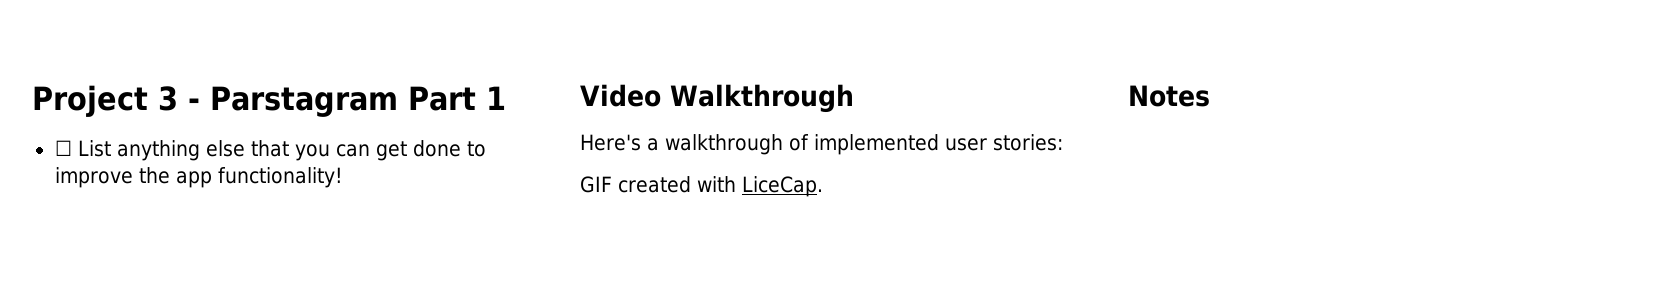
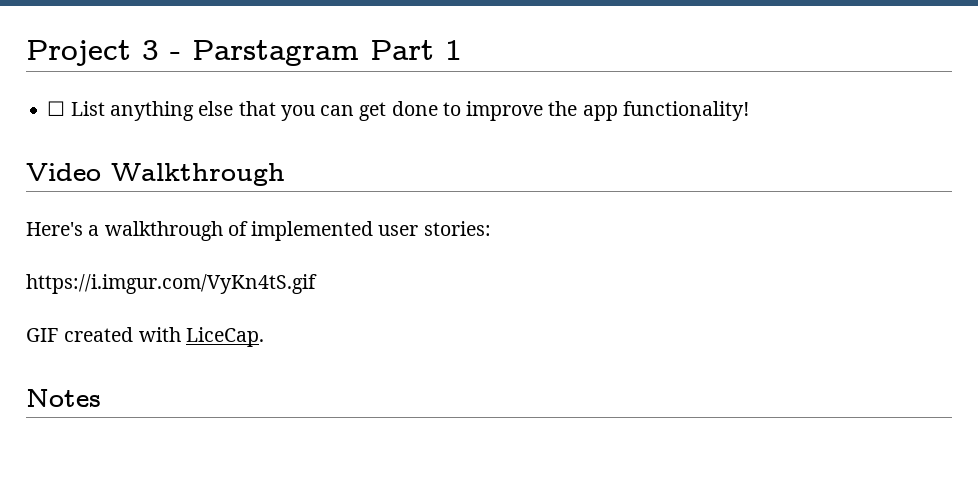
(1063, 142) none -> [26,274,317,294] // https://i.imgur.com/VyKn4tS.gif

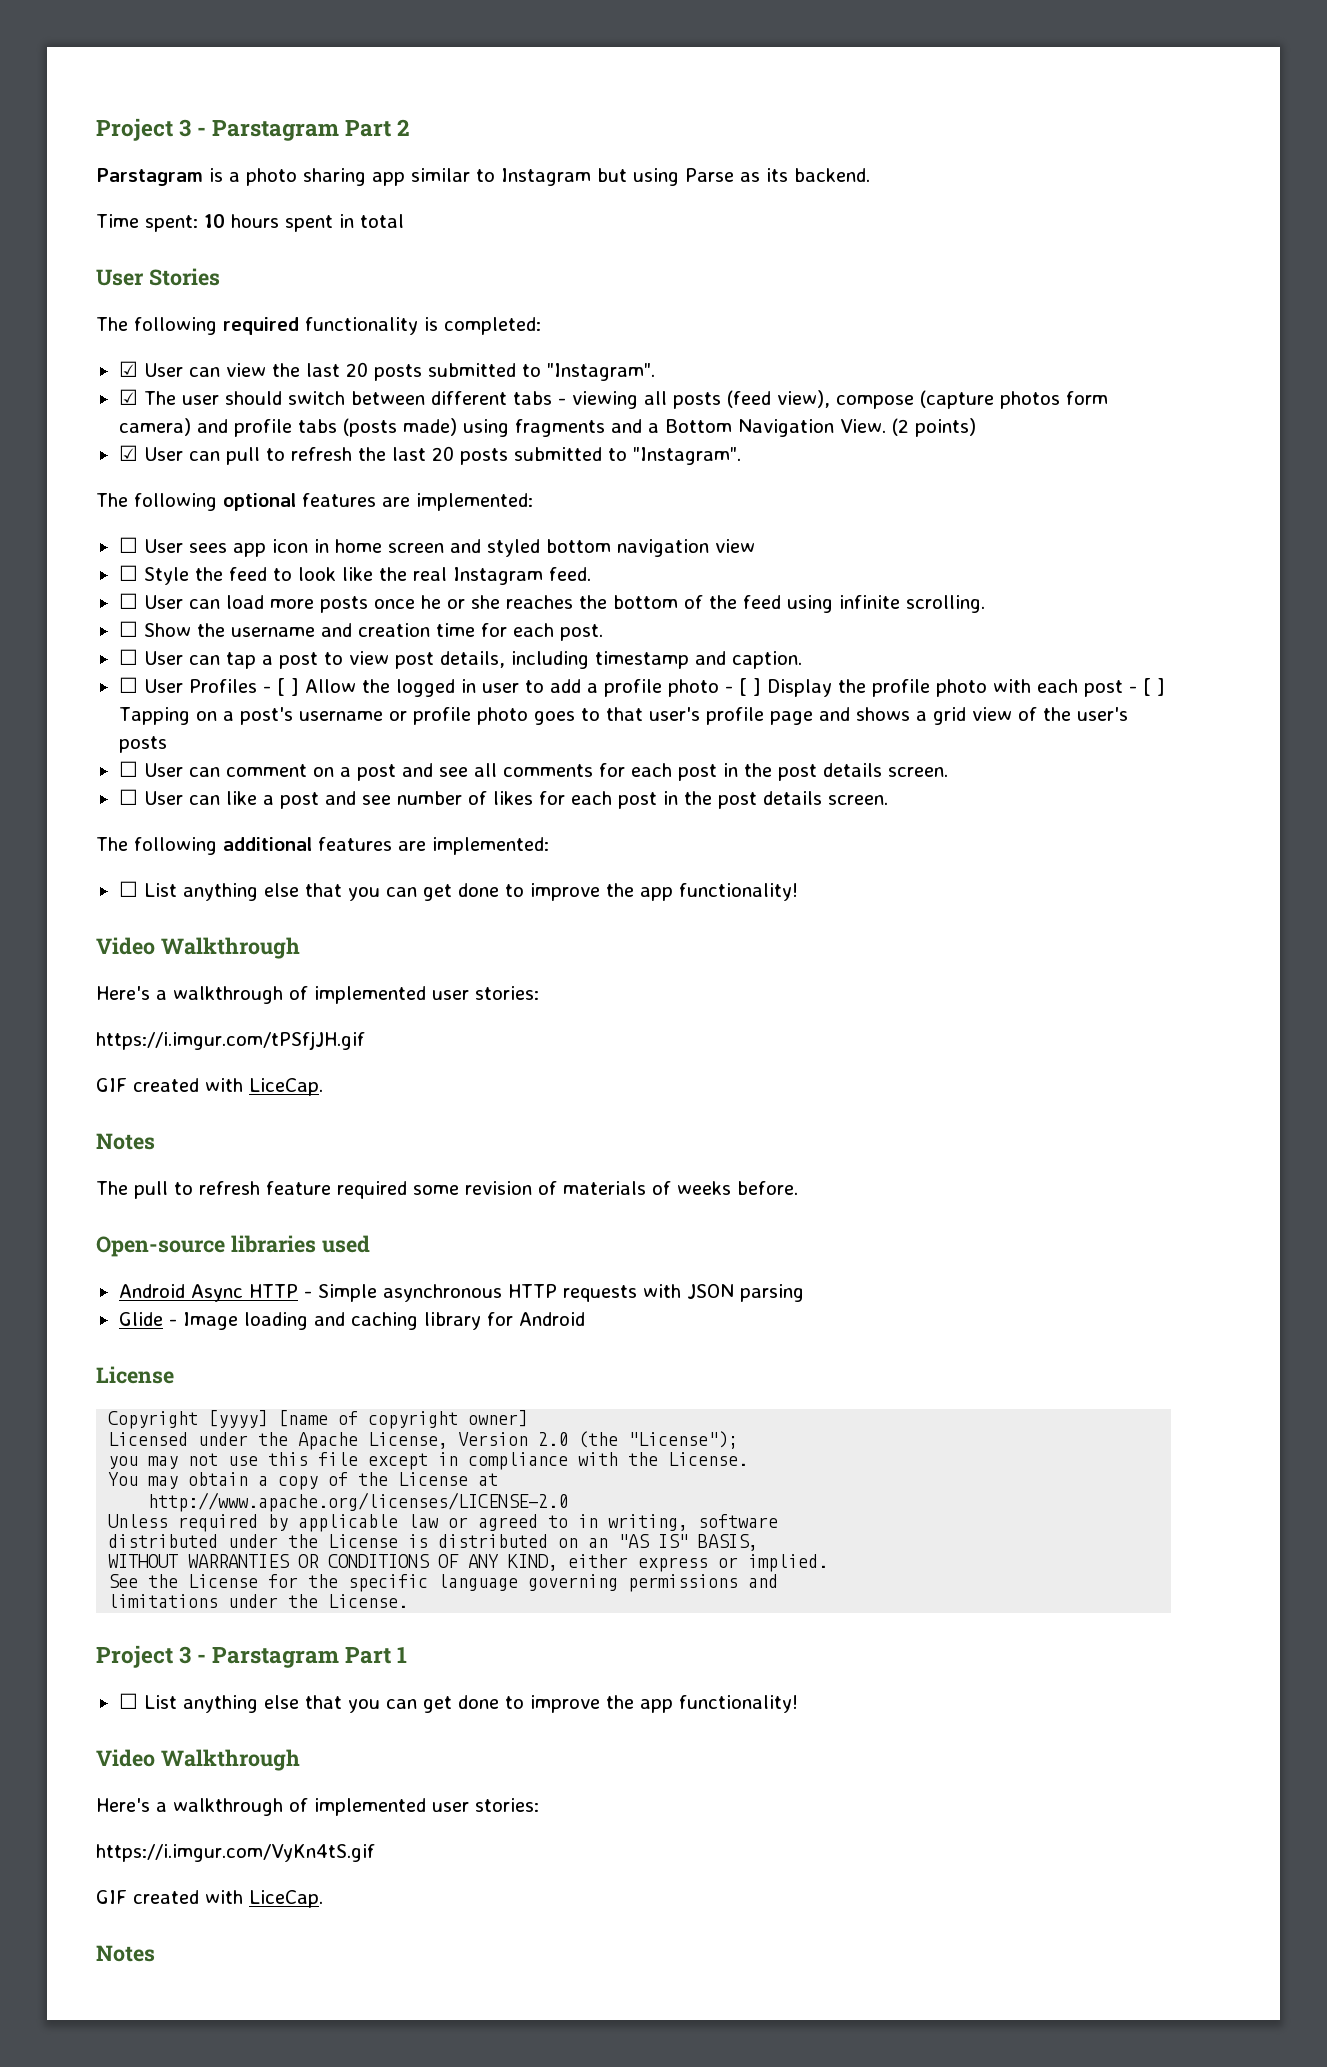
[26,40,434,66] Project 3 - Parstagram Part -> [96,118,410,141] [96,168,870,186] [96,214,404,232] [96,268,220,286] [96,317,541,335] [118,361,655,381] [118,389,1108,409] [118,418,976,437] [118,445,741,465] [96,493,533,511] [118,537,755,557] [118,565,591,585] [118,593,985,613] [118,621,603,641] [118,649,802,669] [118,677,1165,697] [118,707,1128,725] [118,736,167,753] [118,761,948,781] [118,789,888,809] [96,837,549,855] [118,881,798,901] [96,937,300,959] [96,986,539,1004] [96,1031,365,1050] [96,1078,323,1096] [96,1133,155,1150] [96,1181,798,1199] [96,1235,370,1257] [118,1284,804,1302] [118,1312,585,1330] [96,1366,174,1384] [108,1410,529,1429] [108,1431,739,1450] [108,1452,749,1470] [108,1472,499,1490] [148,1492,569,1512] [108,1514,779,1532] [108,1534,759,1551] [108,1554,829,1572] [108,1574,779,1592] [108,1594,409,1608] [96,1645,392,1668] Project 3 - Parstagram Part 2 // Parstagram is a photo sharing app similar to Instagram but using Parse as its backend. // Time spent: 10 hours spent in total // User Stories // The following required functionality is completed: // ☑ User can view the last 20 posts submitted to "Instagram". // ☑ The user should switch between different tabs - viewing all posts (feed view), compose (capture photos form camera) and profile tabs (posts made) using fragments and a Bottom Navigation View. (2 points) // ☑ User can pull to refresh the last 20 posts submitted to "Instagram". // The following optional features are implemented: // ☐ User sees app icon in home screen and styled bottom navigation view // ☐ Style the feed to look like the real Instagram feed. // ☐ User can load more posts once he or she reaches the bottom of the feed using infinite scrolling. // ☐ Show the username and creation time for each post. // ☐ User can tap a post to view post details, including timestamp and caption. // ☐ User Profiles - [ ] Allow the logged in user to add a profile photo - [ ] Display the profile photo with each post - [ ] Tapping on a post's username or profile photo goes to that user's profile page and shows a grid view of the user's posts // ☐ User can comment on a post and see all comments for each post in the post details screen. // ☐ User can like a post and see number of likes for each post in the post details screen. // The following additional features are implemented: // ☐ List anything else that you can get done to improve the app functionality! // Video Walkthrough // Here's a walkthrough of implemented user stories: // https://i.imgur.com/tPSfjJH.gif // GIF created with LiceCap. // Notes // The pull to refresh feature required some revision of materials of weeks before. // Open-source libraries used // Android Async HTTP - Simple asynchronous HTTP requests with JSON parsing // Glide - Image loading and caching library for Android // License // Copyright [yyyy] [name of copyright owner] // Licensed under the Apache License, Version 2.0 (the "License"); // you may not use this file except in compliance with the License. // You may obtain a copy of the License at // http://www.apache.org/licenses/LICENSE-2.0 // Unless required by applicable law or agreed to in writing, software // distributed under the License is distributed on an "AS IS" BASIS, // WITHOUT WARRANTIES OR CONDITIONS OF ANY KIND, either express or implied. // See the License for the specific language governing permissions and // limitations under the License. // Project 3 - Parstagram Part

